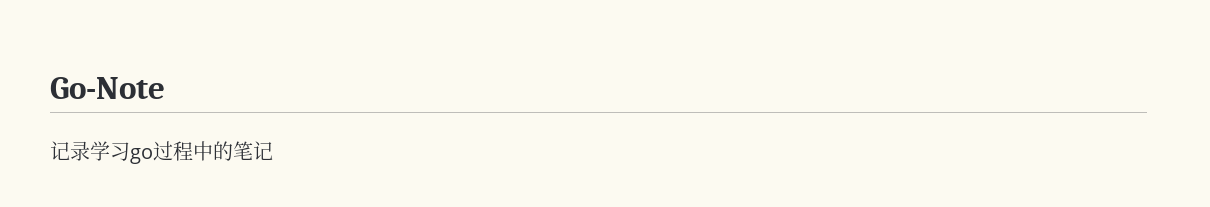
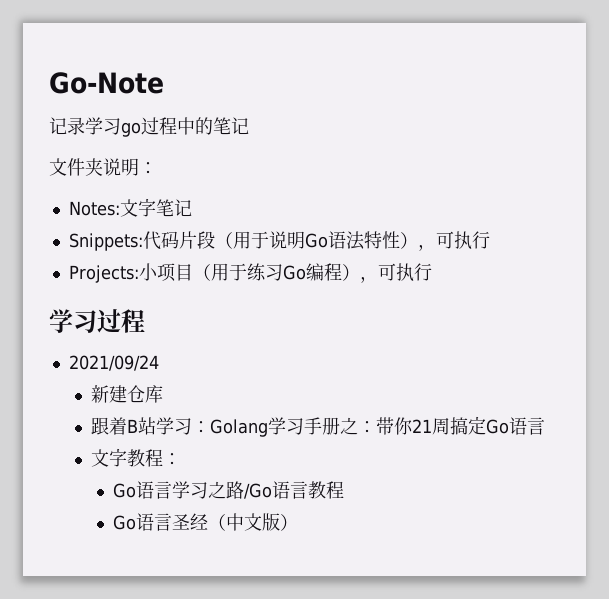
(273, 150) none -> [49,158,157,176] [68,198,192,217] [68,231,490,251] [68,263,432,283] [49,309,145,333] [68,355,159,371] [91,385,164,403] [91,416,546,437] [91,448,182,467] [113,481,345,499] [113,513,299,531] // 文件夹说明： // Notes:文字笔记 // Snippets:代码片段（用于说明Go语法特性），可执行 // Projects:小项目（用于练习Go编程），可执行 // 学习过程 // 2021/09/24 // 新建仓库 // 跟着B站学习：Golang学习手册之：带你21周搞定Go语言 // 文字教程： // Go语言学习之路/Go语言教程 // Go语言圣经（中文版）

